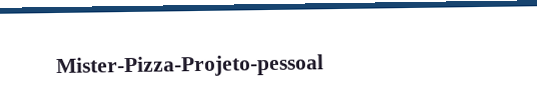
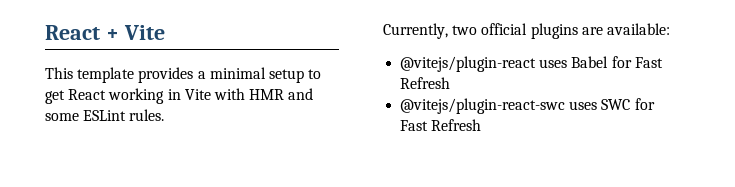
[56,54,324,79] Mister-Pizza-Projeto-pessoal -> [45,25,165,40] [45,67,322,83] [45,88,314,104] [45,109,165,121] [383,23,670,39] [400,56,663,72] [400,77,451,89] [400,98,655,114] [400,119,482,131] React + Vite // This template provides a minimal setup to get React working in Vite with HMR and some ESLint rules. // Currently, two official plugins are available: // @vitejs/plugin-react uses Babel for Fast Refresh // @vitejs/plugin-react-swc uses SWC for Fast Refresh

